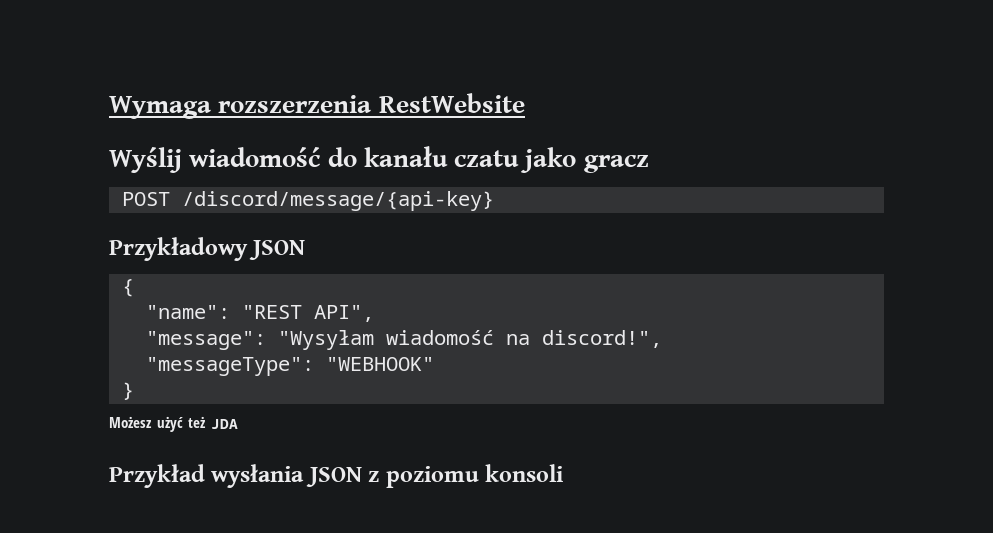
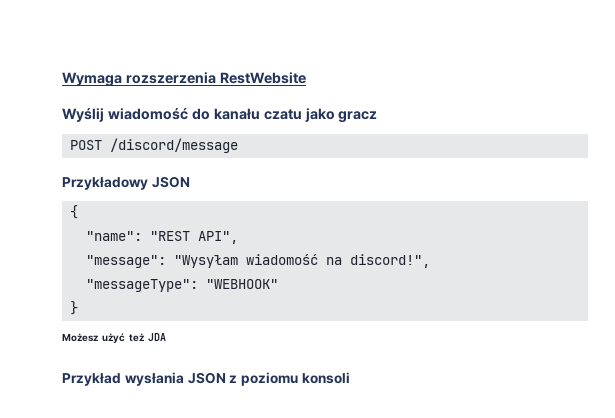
[181,191,494,211] /discord/message/{api-key} -> [110,138,239,153] /discord/message

